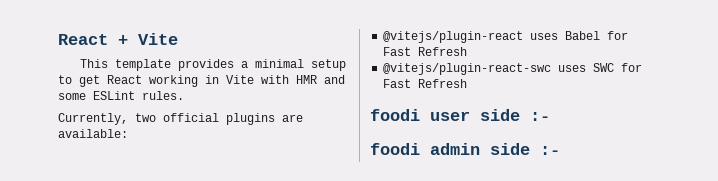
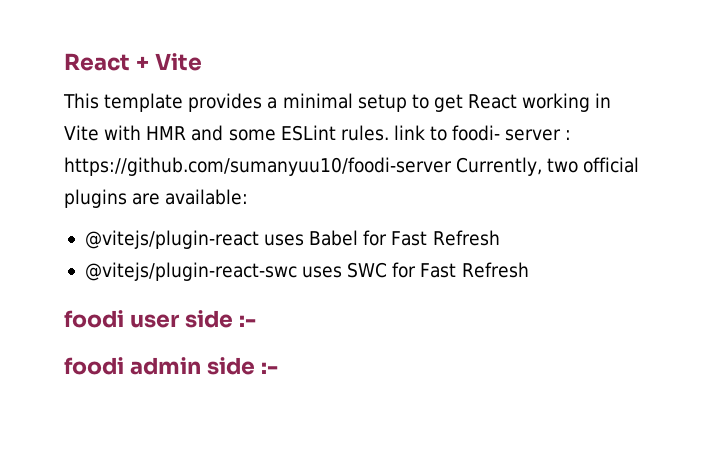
(184, 95) // -> [393,125,572,141] [64,157,452,176] link to foodi- server : https://github.com/sumanyuu10/foodi-server

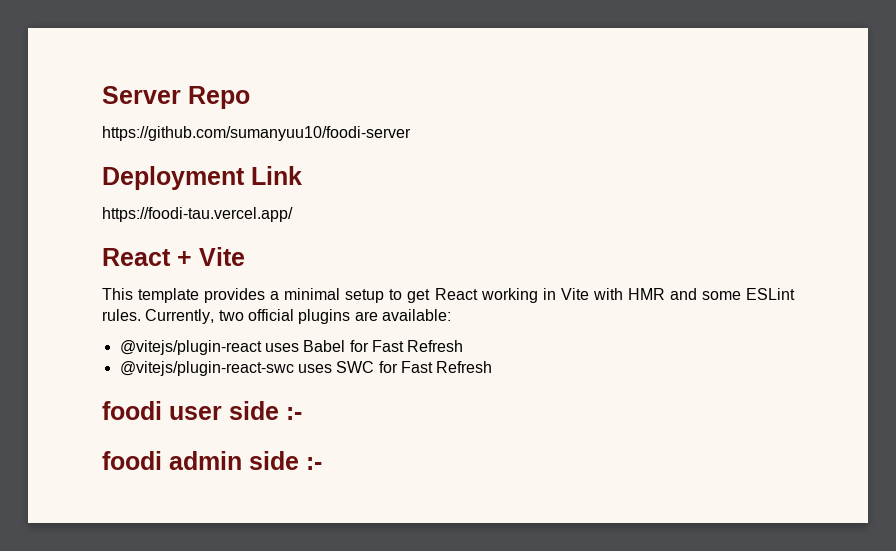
(64, 62) none -> [102,86,250,109] [102,126,411,141] [102,166,302,190] [102,207,293,222] Server Repo // https://github.com/sumanyuu10/foodi-server // Deployment Link // https://foodi-tau.vercel.app/ //
[393,125,572,141] [64,157,452,176] link to foodi- server : https://github.com/sumanyuu10/foodi-server -> (141, 315) none

